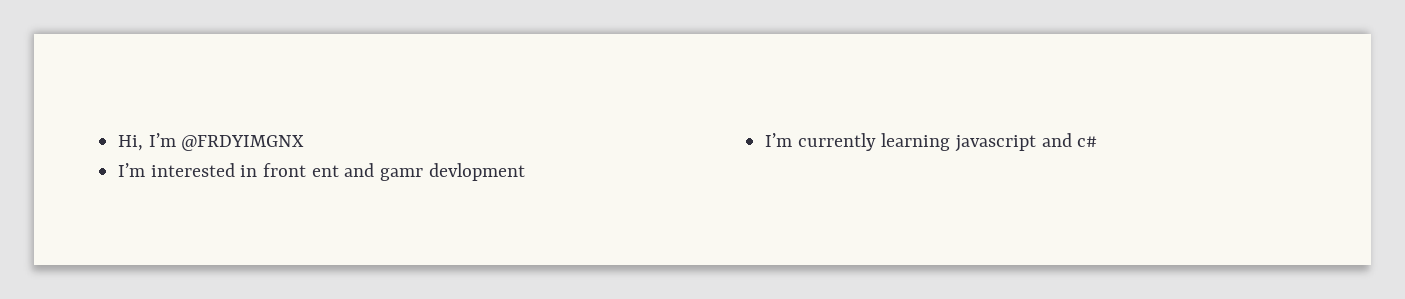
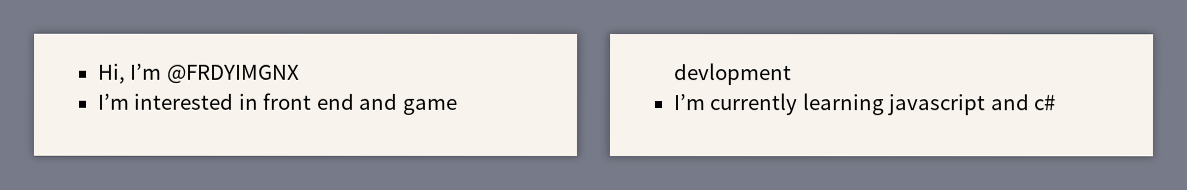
[311,163,424,181] ent and gamr -> [315,93,457,115] end and game

